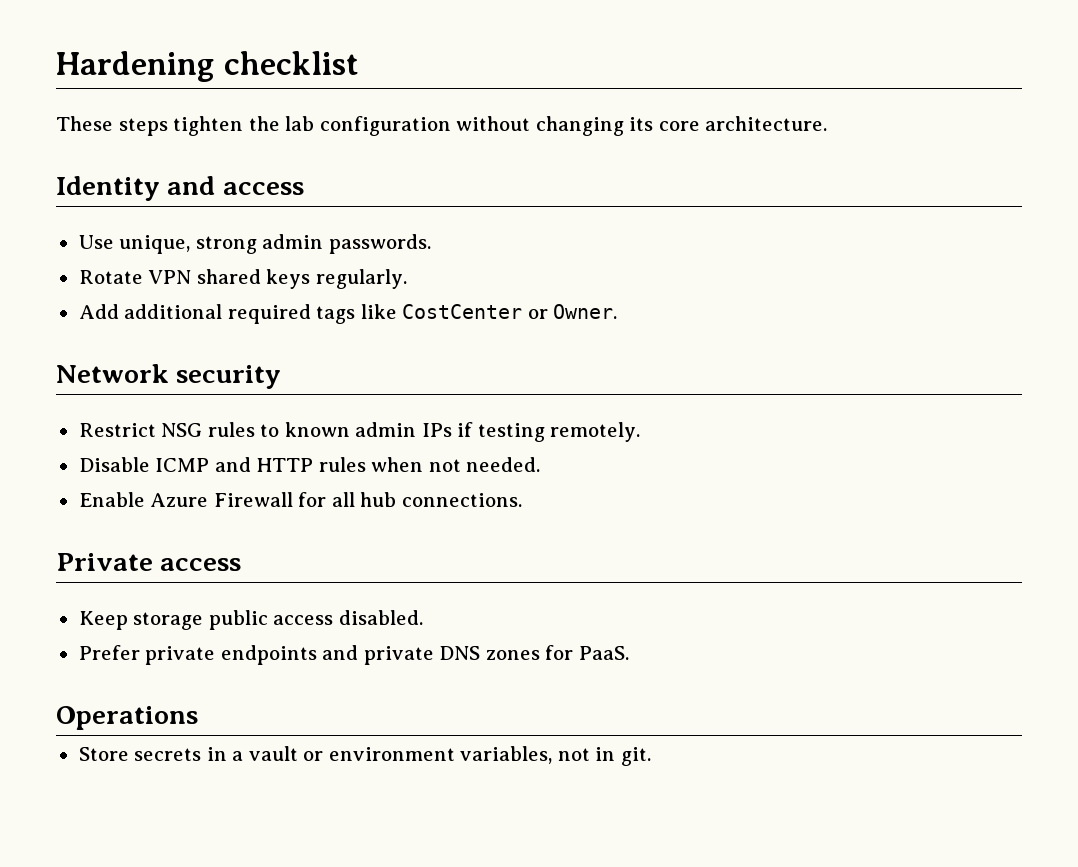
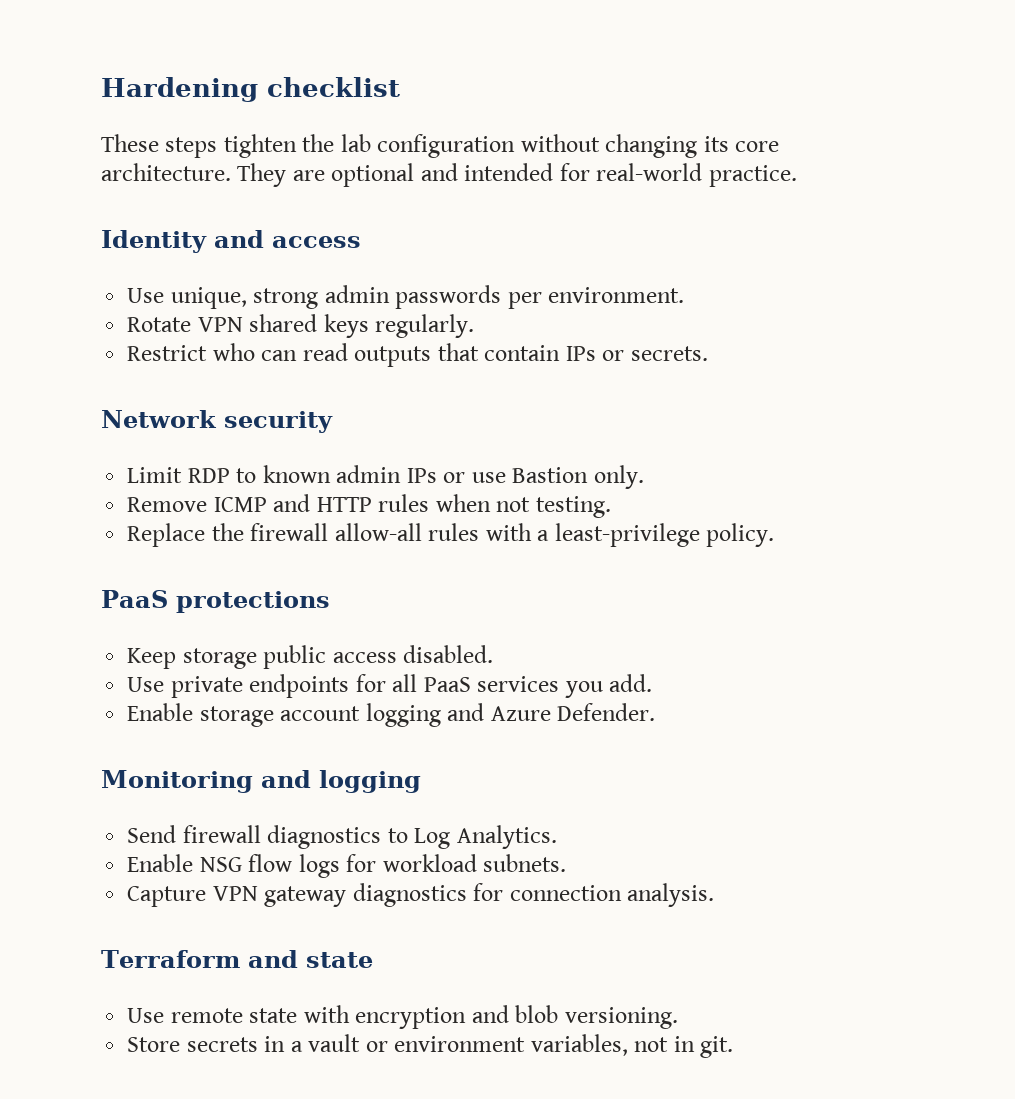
(828, 123) none -> [237,163,797,187] They are optional and intended for real-world practice.
[328,234,431,254] passwords. -> [395,285,685,309] passwords per environment.
[78,304,618,324] Add additional required tags like CostCenter or Owner. -> [127,343,708,367] Restrict who can read outputs that contain IPs or secrets.
[78,422,255,437] Restrict NSG rules -> [127,467,230,483] Limit RDP
[457,422,641,442] [78,457,150,472] if testing remotely. // Disable -> [443,465,644,489] [127,497,208,512] or use Bastion only. // Remove
[466,457,541,472] [78,492,522,507] [56,553,242,571] needed. // Enable Azure Firewall for all hub connections. // Private access -> [535,496,611,518] [127,523,775,547] [101,590,330,613] testing. // Replace the firewall allow-all rules with a least-privilege policy. // PaaS protections
[78,645,140,660] Prefer -> [127,677,165,692] Use
[322,645,629,665] [56,706,198,730] and private DNS zones for PaaS. // Operations -> [355,674,653,698] [127,703,656,727] [101,770,421,793] [127,825,557,849] [127,854,567,878] [127,883,715,907] [101,950,373,968] [127,1005,678,1029] for all PaaS services you add. // Enable storage account logging and Azure Defender. // Monitoring and logging // Send firewall diagnostics to Log Analytics. // Enable NSG flow logs for workload subnets. // Capture VPN gateway diagnostics for connection analysis. // Terraform and state // Use remote state with encryption and blob versioning.

